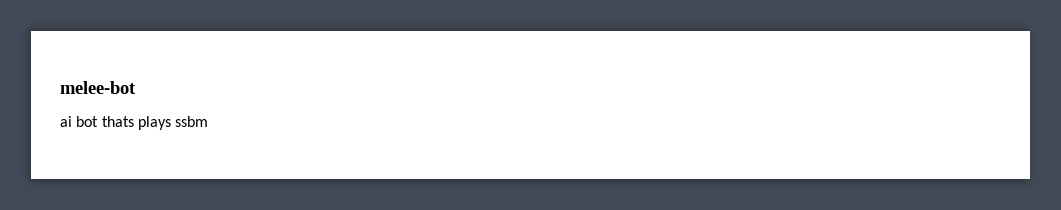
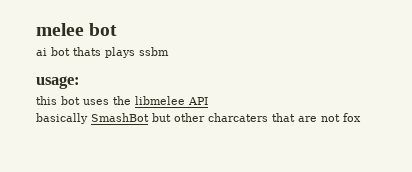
[60,81,136,94] melee-bot -> [36,23,118,36] melee bot
(209, 121) none -> [36,76,80,89] [36,96,208,105] [36,113,361,124] // usage: // this bot uses the libmelee API // basically SmashBot but other charcaters that are not fox

